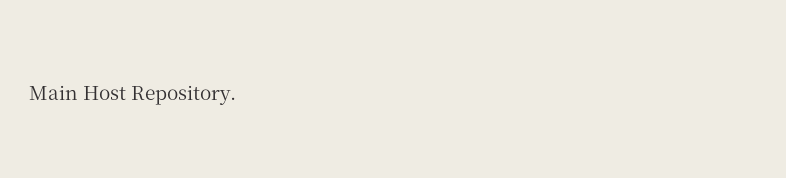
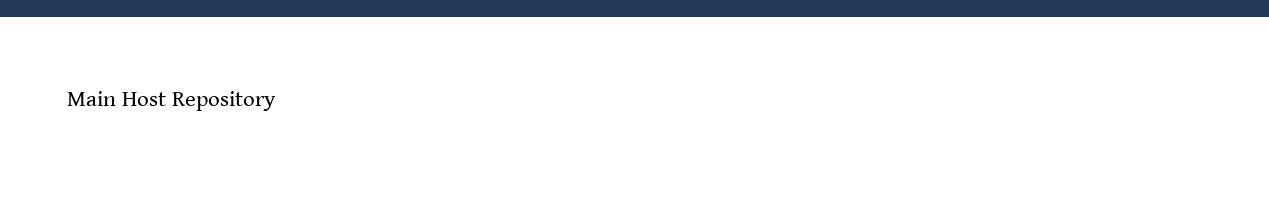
[131,85,237,105] Repository. -> [172,91,277,111] Repository

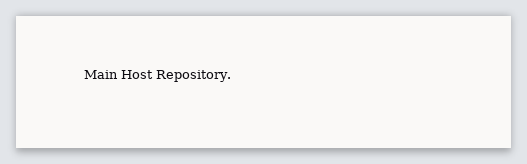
[172,91,277,111] Repository -> [156,70,231,82] Repository.

